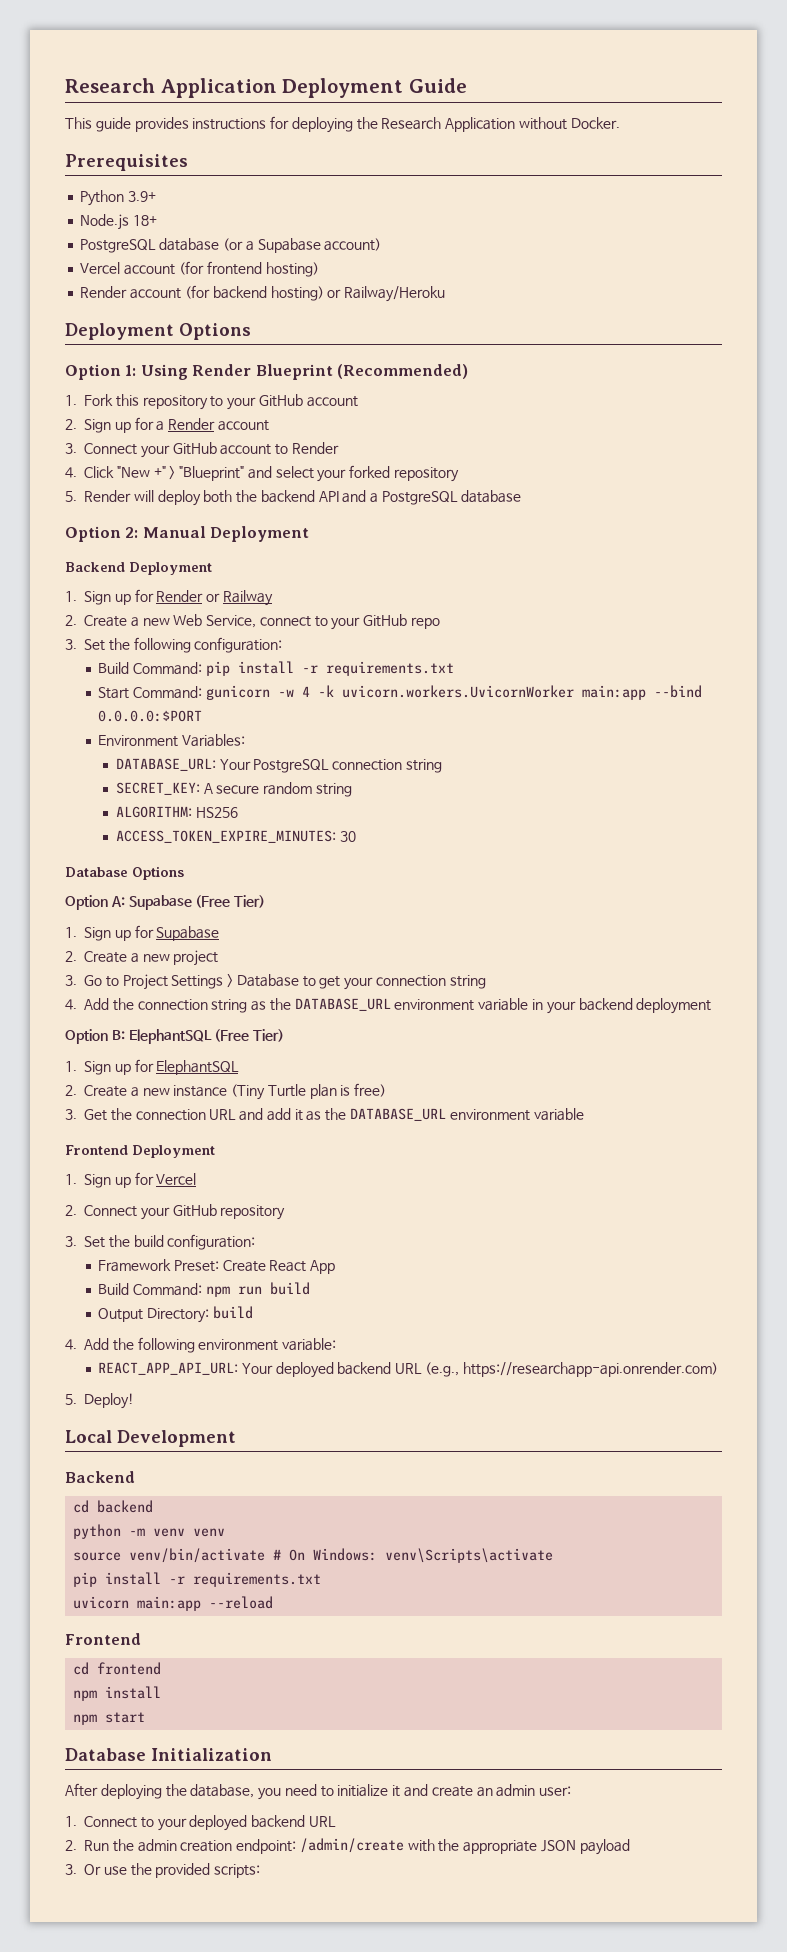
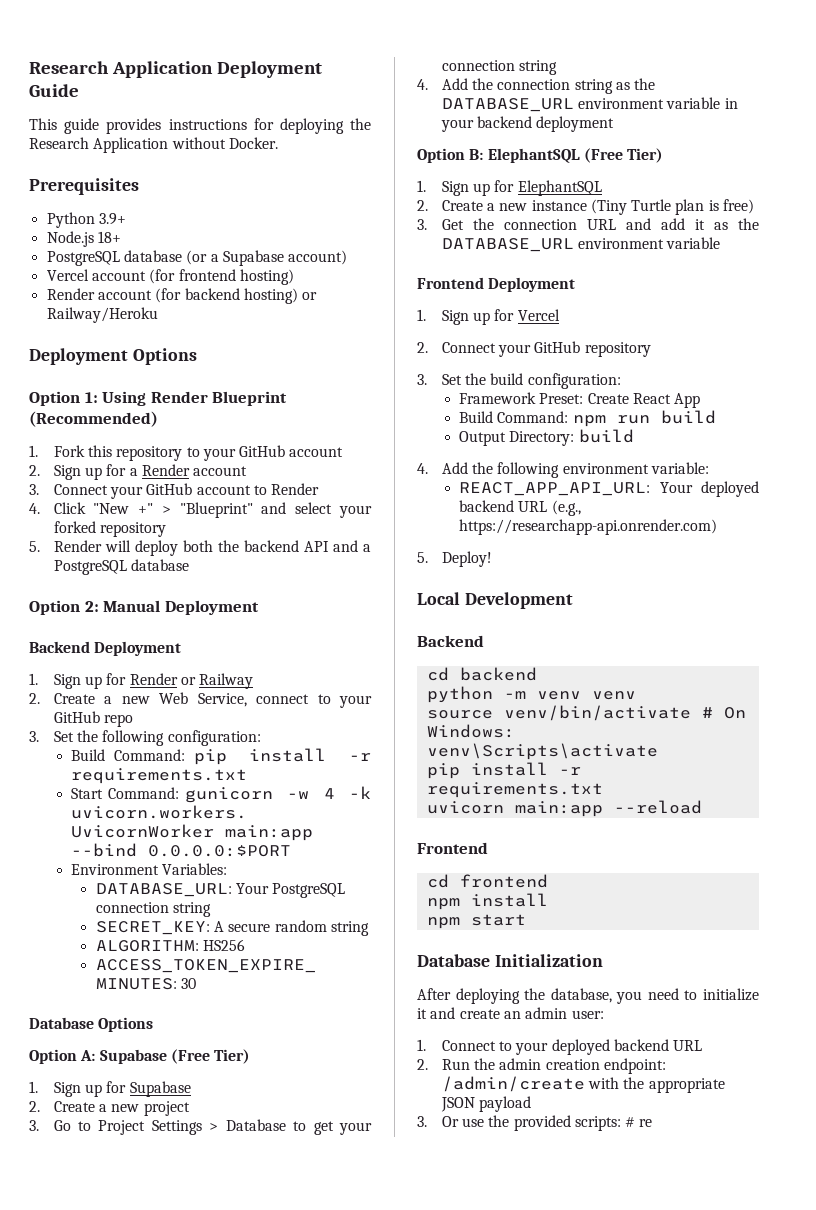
(261, 1871) none -> [625,1117,653,1127] # re

